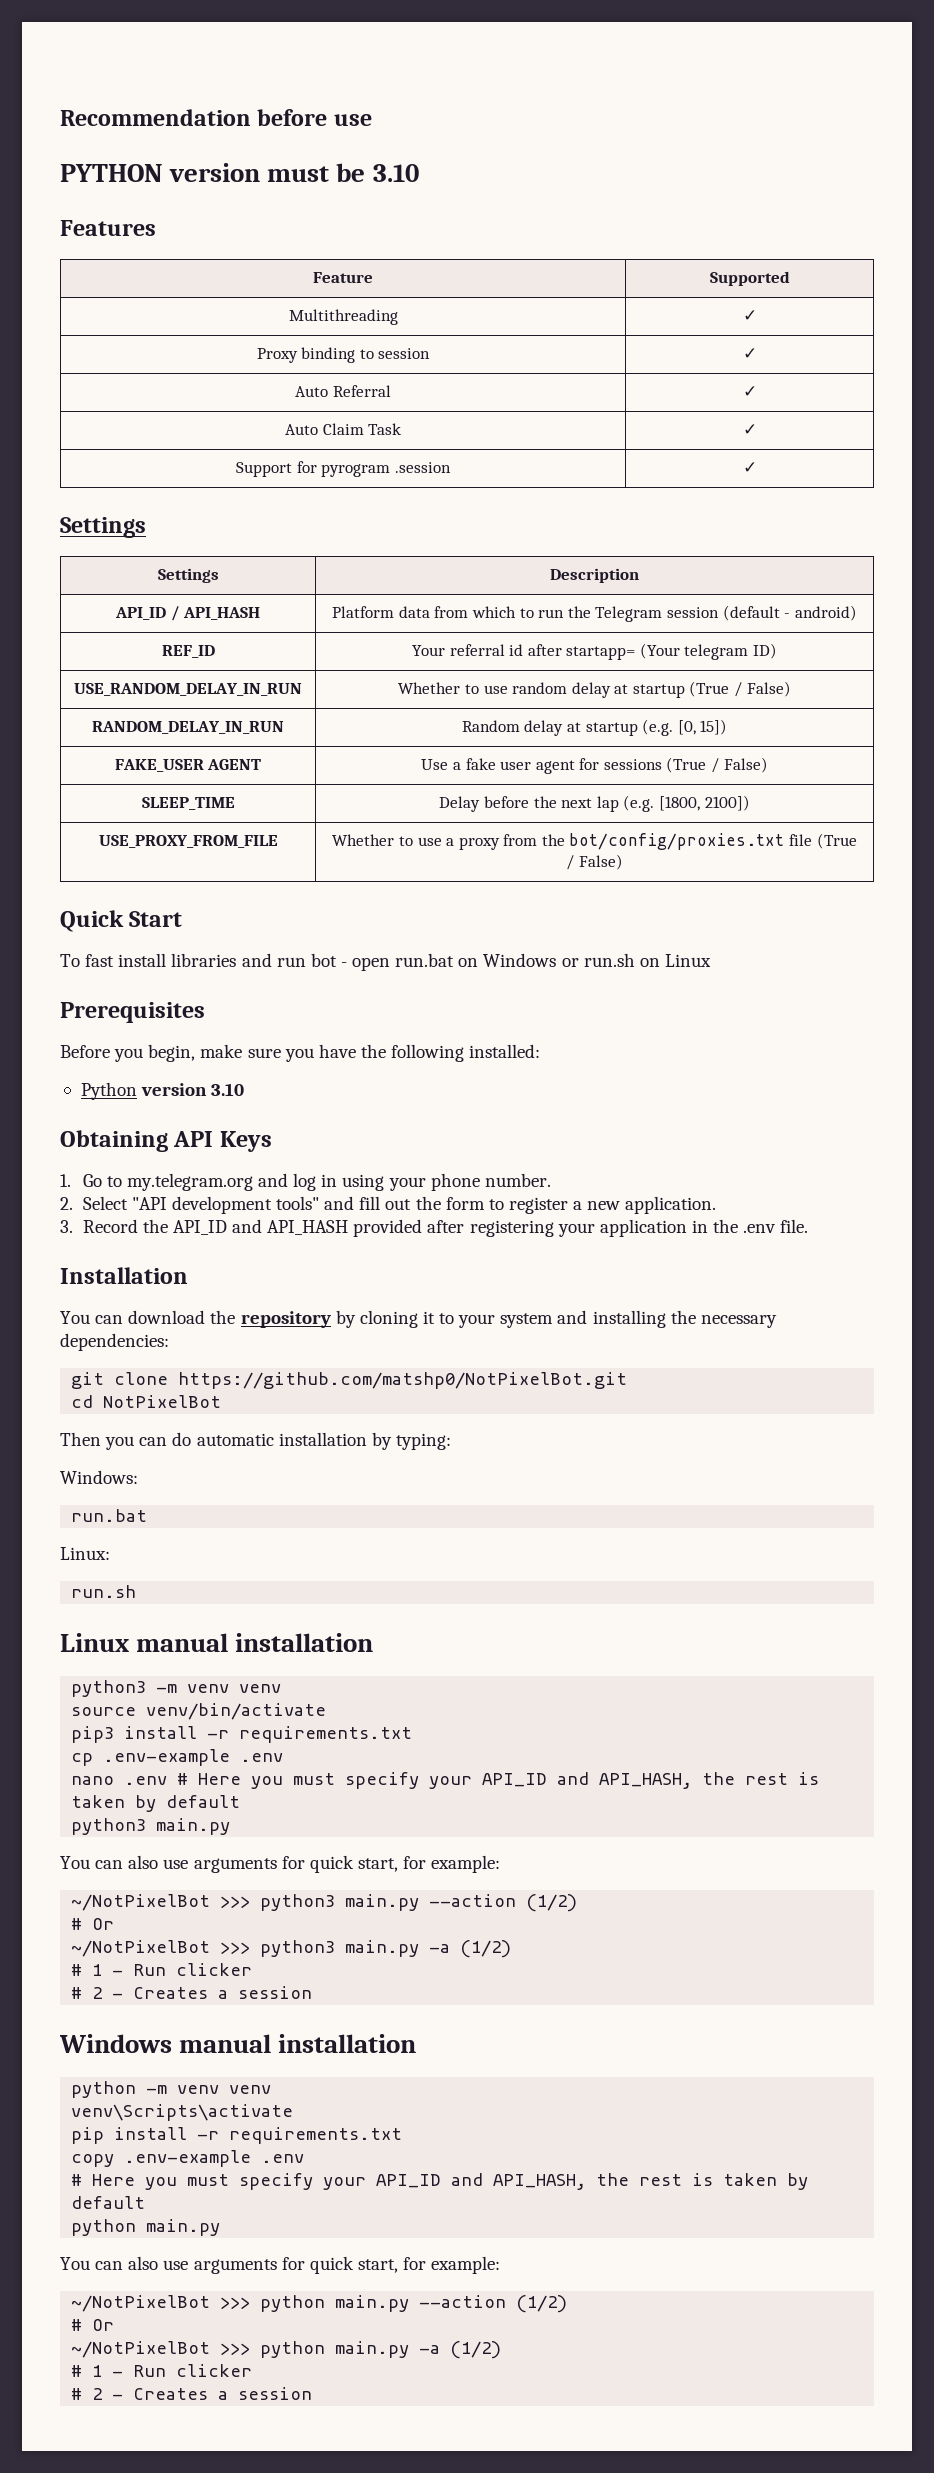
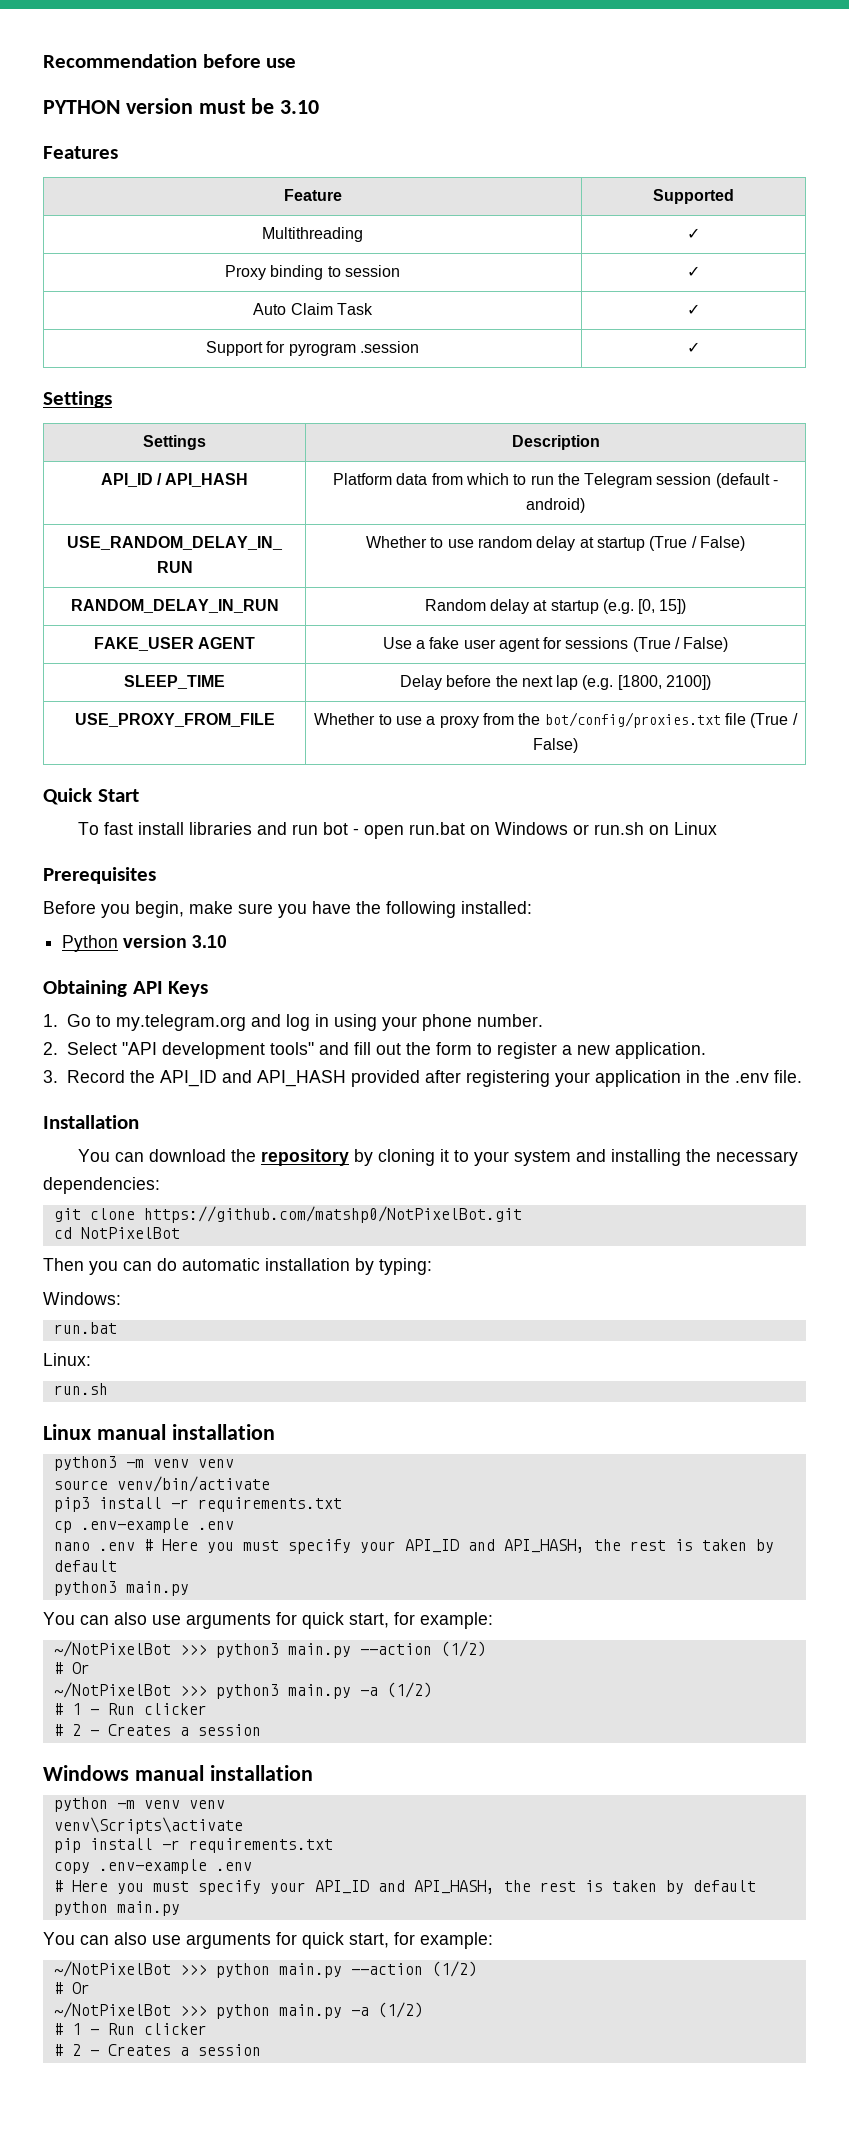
[295,385,391,397] [742,386,757,397] // Auto Referral | ✓ -> (700, 271) none
[161,645,215,658] [411,643,778,660] // REF_ID | Your referral id after startapp= (Your telegram ID) -> (585, 505) none

